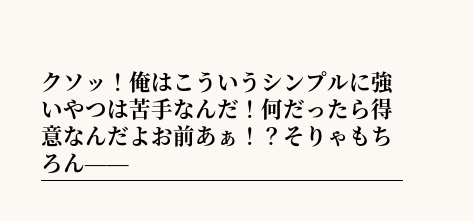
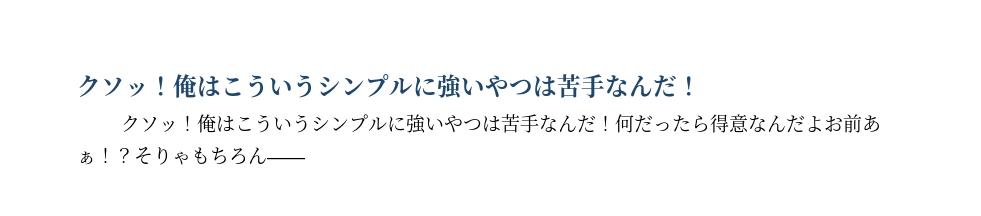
(261, 109) none -> [121,114,616,134] // クソッ！俺はこういうシンプルに強いやつは苦手なんだ！

